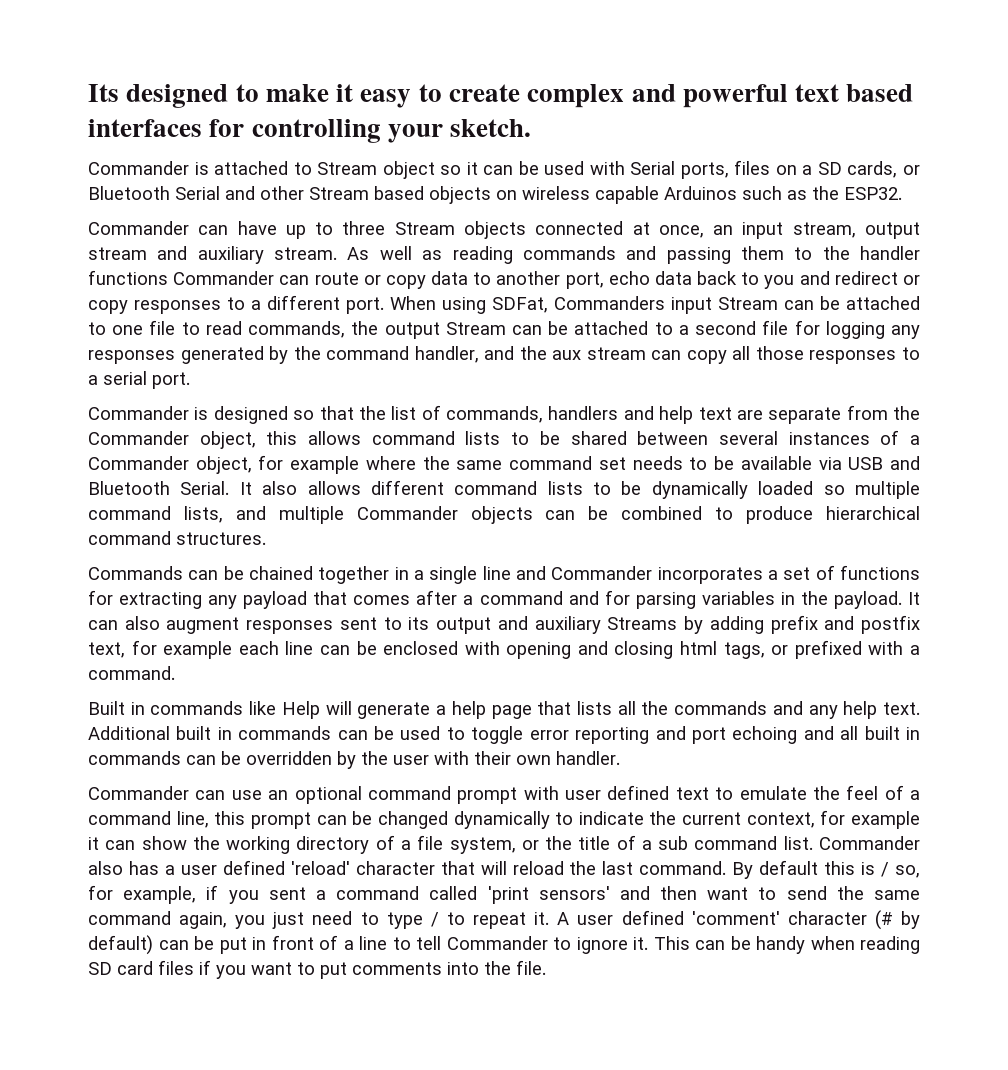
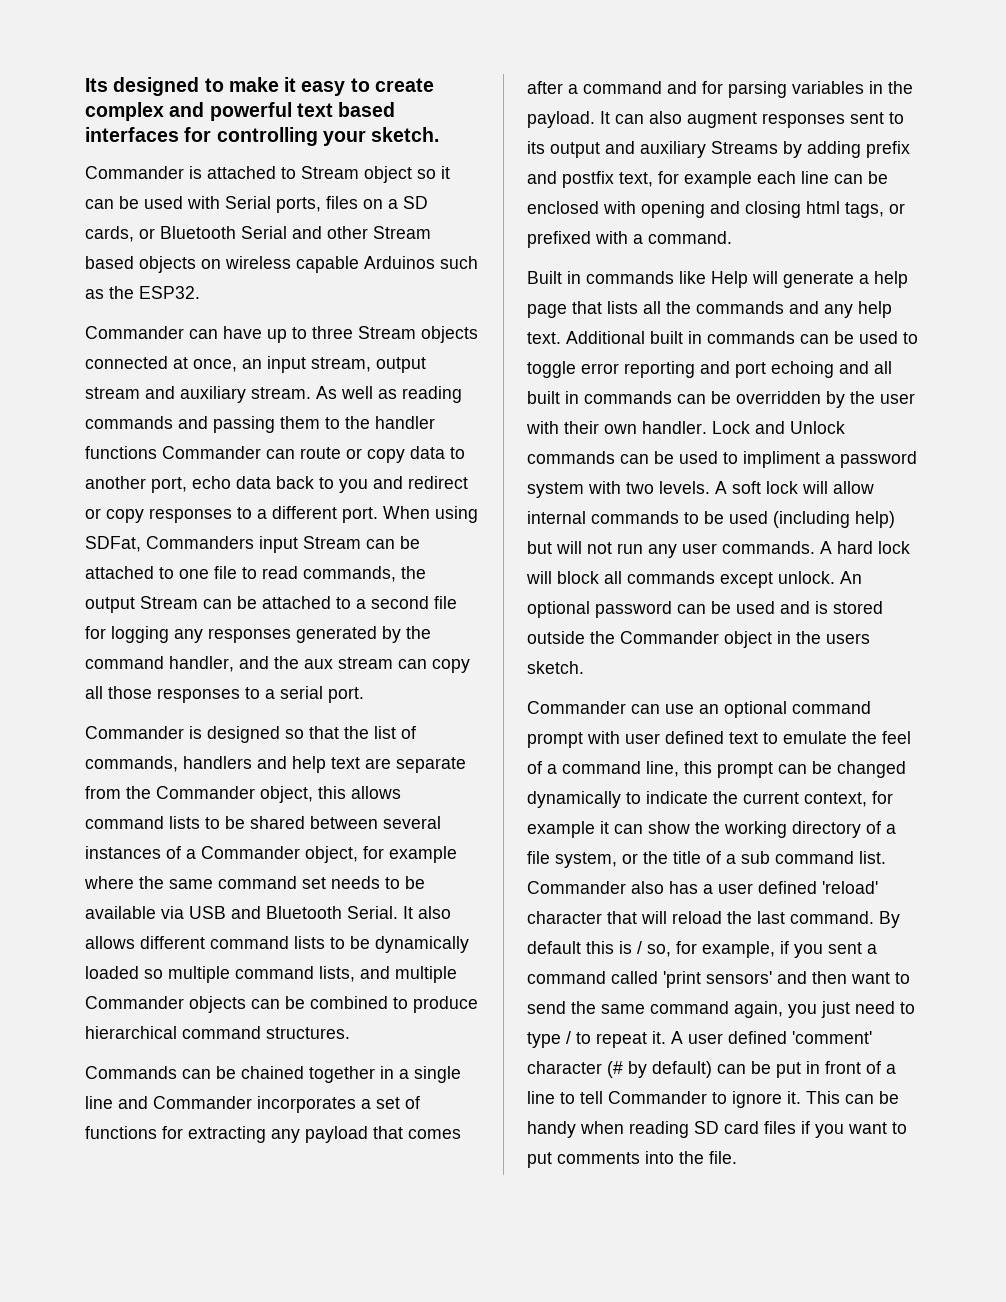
(620, 758) none -> [712,421,845,434] [527,451,917,468] [527,481,874,498] [527,511,895,528] [527,541,910,558] [526,571,862,588] [527,601,883,618] [527,631,870,648] [527,661,584,674] Lock and Unlock commands can be used to impliment a password system with two levels. A soft lock will allow internal commands to be used (including help) but will not run any user commands. A hard lock will block all commands except unlock. An optional password can be used and is stored outside the Commander object in the users sketch.

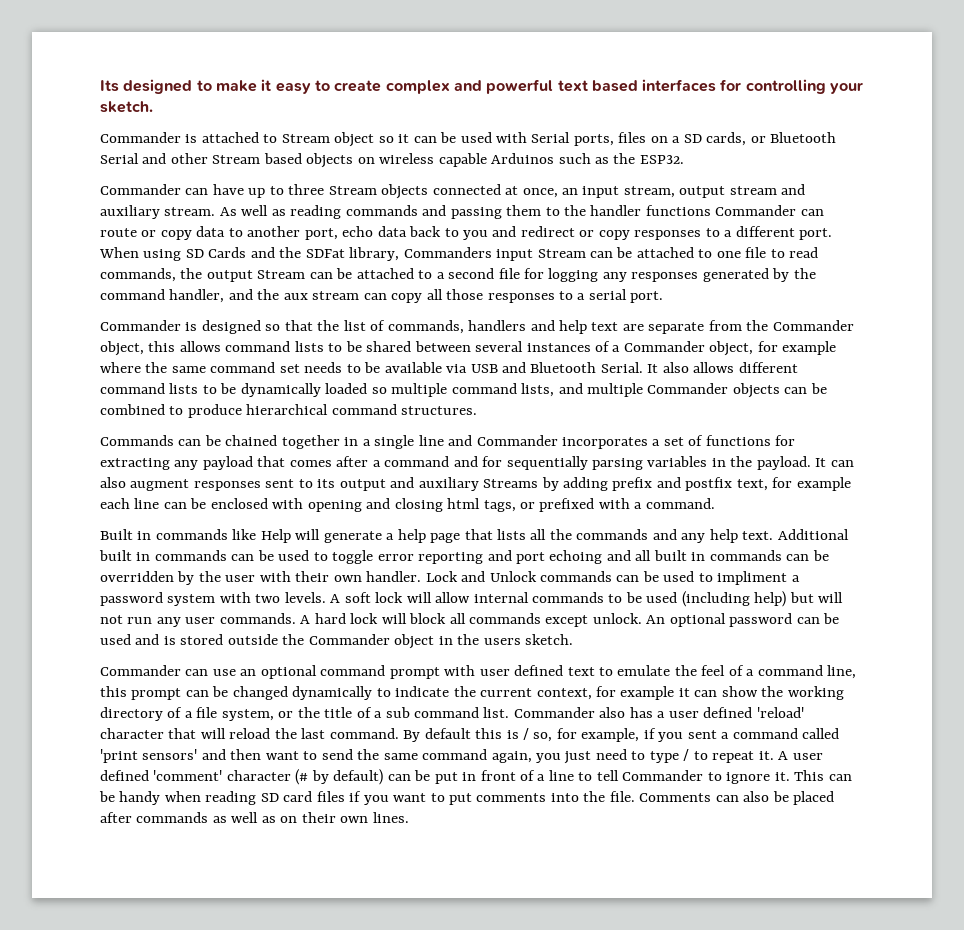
[85,536,141,552] SDFat, -> [185,247,400,261] SD Cards and the SDFat library,
(723, 87) none -> [506,456,588,470] sequentially
(737, 1157) none -> [639,791,835,805] [100,812,409,823] Comments can also be placed after commands as well as on their own lines.

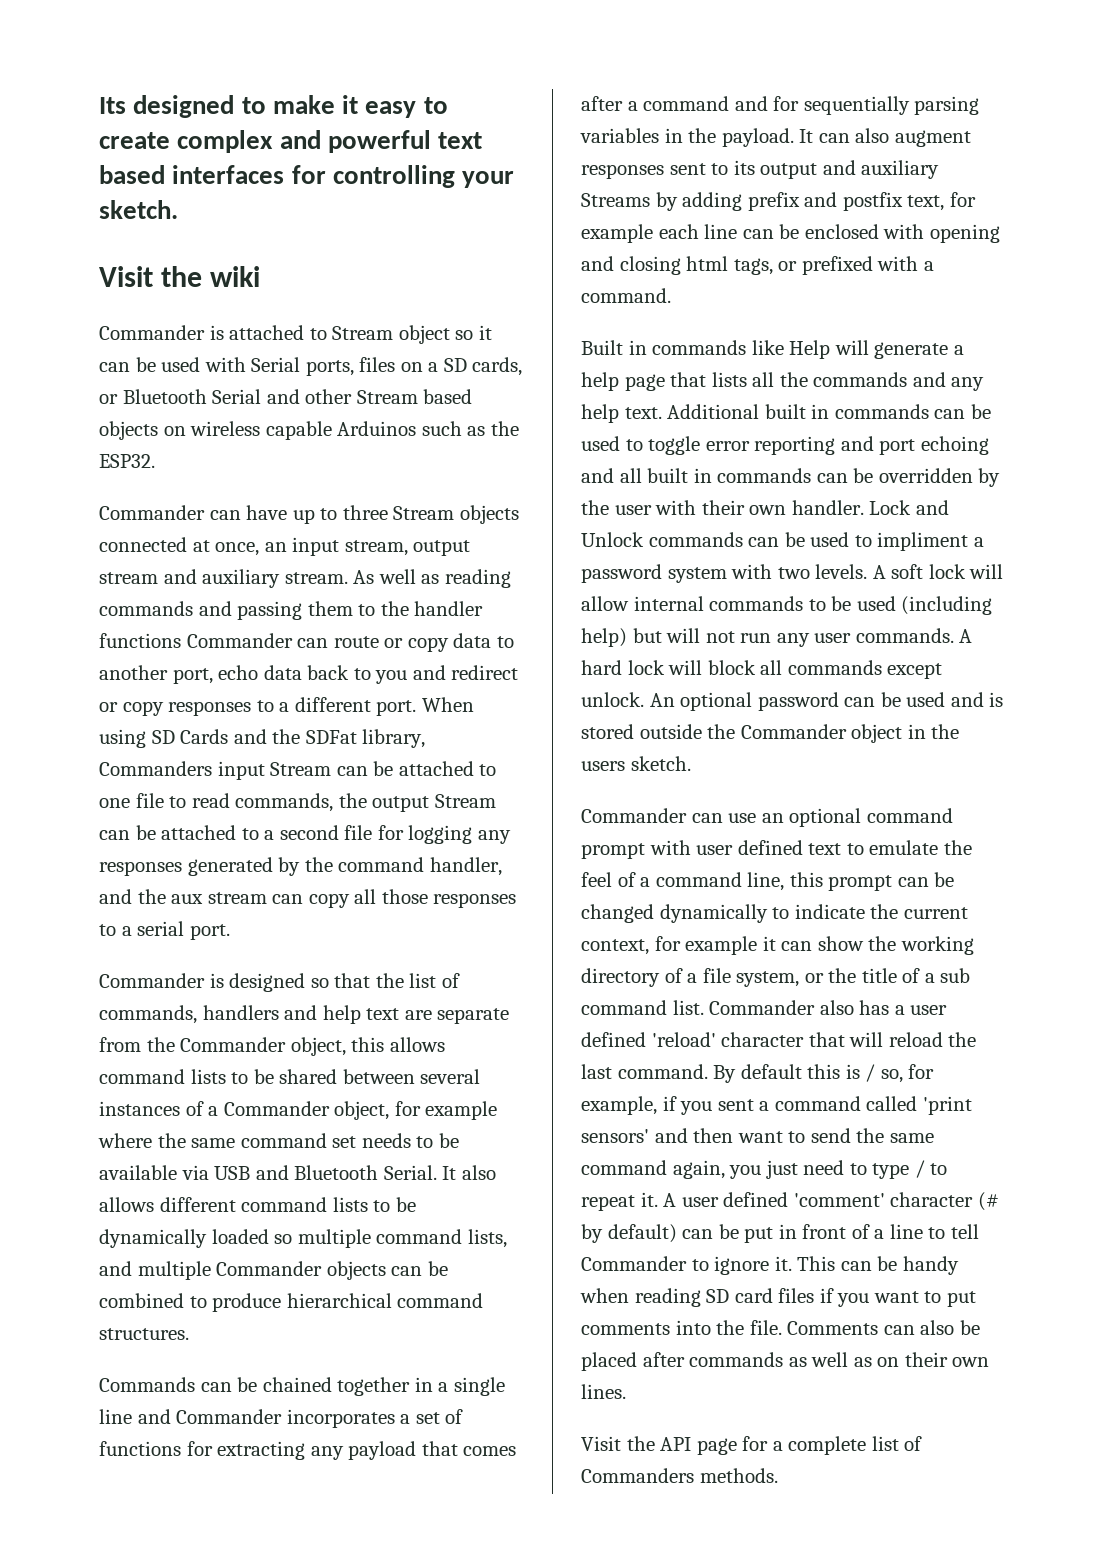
(153, 107) none -> [99,266,261,287] // Visit the wiki
(409, 817) none -> [581,1436,923,1455] [581,1468,778,1483] // Visit the API page for a complete list of Commanders methods.

